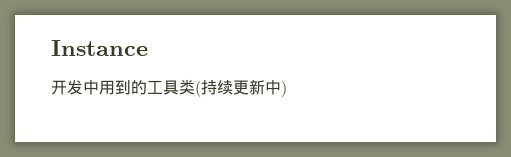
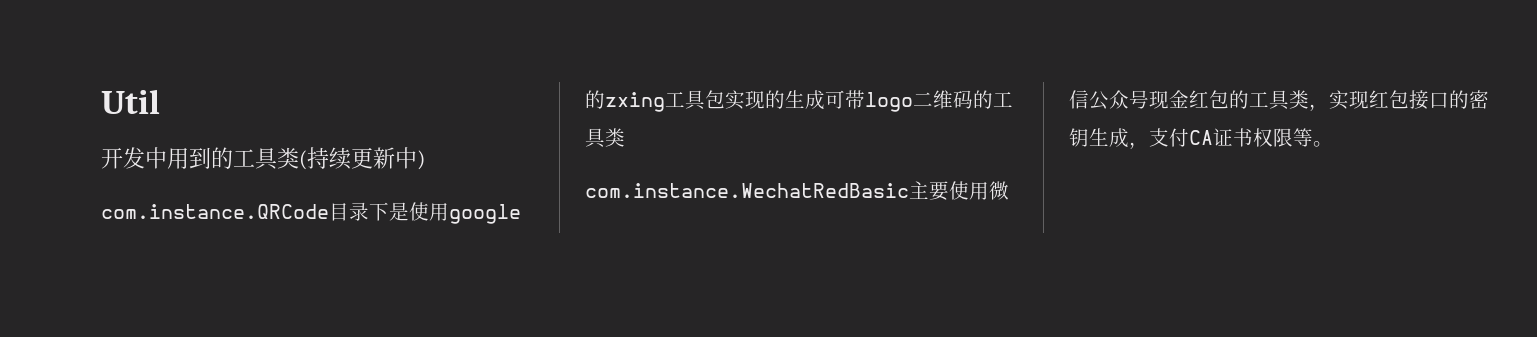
[51,40,148,56] Instance -> [101,89,160,114] Util
(287, 89) none -> [101,202,521,224] [585,90,1013,112] [585,128,625,148] [585,181,1009,201] [1069,90,1489,111] [1069,128,1333,149] // com.instance.QRCode目录下是使用google的zxing工具包实现的生成可带logo二维码的工具类 // com.instance.WechatRedBasic主要使用微信公众号现金红包的工具类，实现红包接口的密钥生成，支付CA证书权限等。

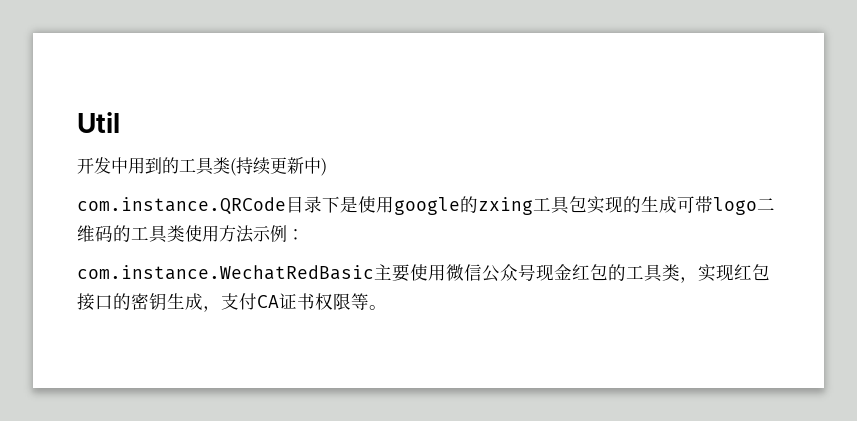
(625, 137) none -> [185,225,304,243] 使用方法示例：

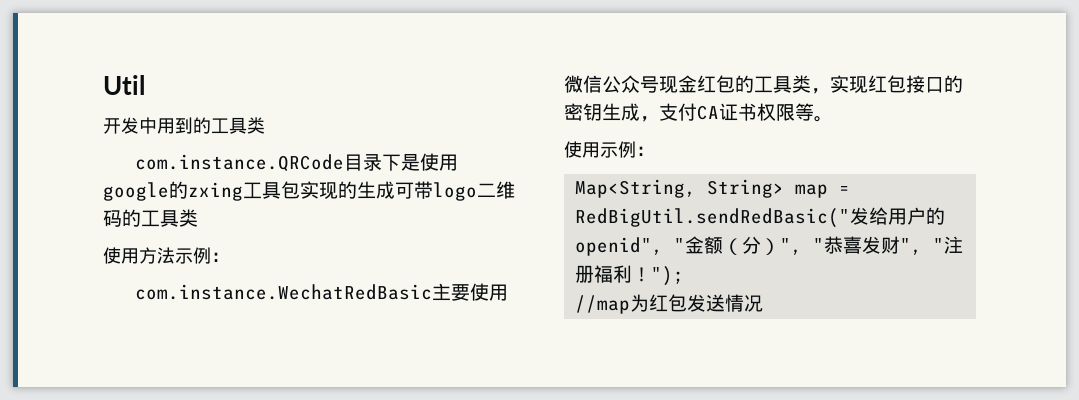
[230,157,327,176] (持续更新中) -> (265, 125) none
(185, 233) none -> (198, 218) //
(387, 307) none -> [564,141,654,158] [574,179,850,198] [574,207,945,228] [574,236,963,256] [574,265,684,286] [574,294,763,314] // 使用示例： // Map<String, String> map = RedBigUtil.sendRedBasic("发给用户的openid", "金额（分）", "恭喜发财", "注册福利！"); // //map为红包发送情况

